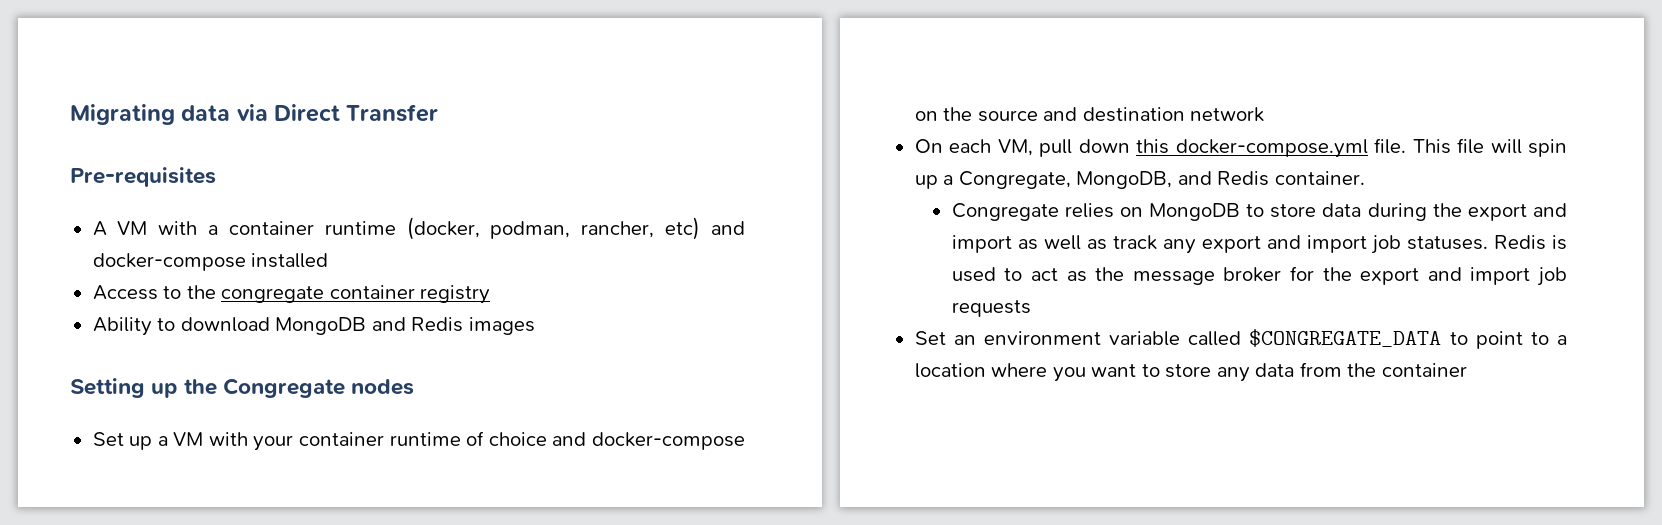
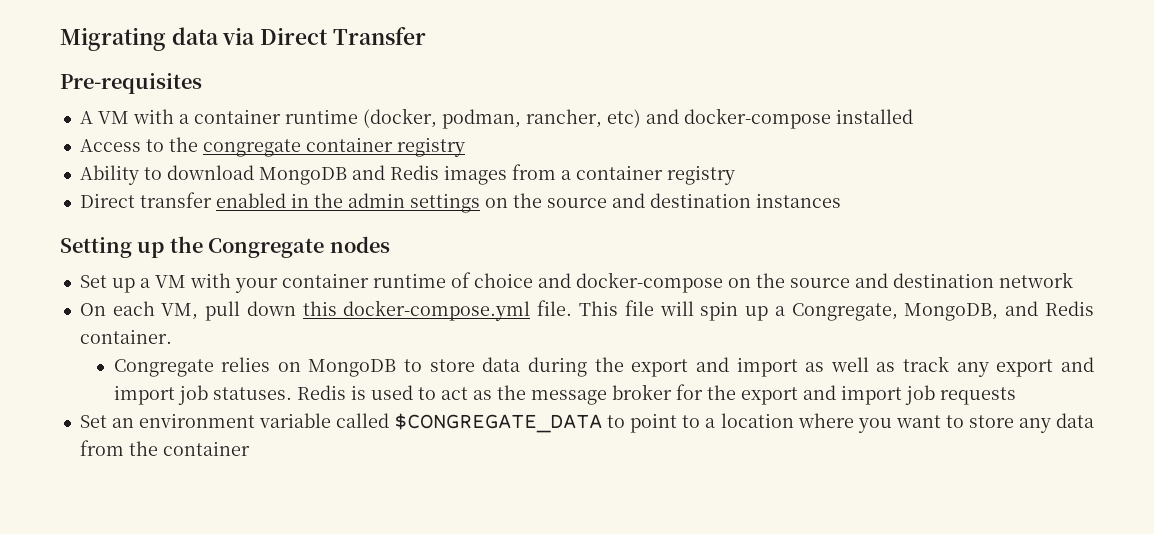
(535, 326) none -> [511,164,735,185] [79,192,841,213] from a container registry // Direct transfer enabled in the admin settings on the source and destination instances

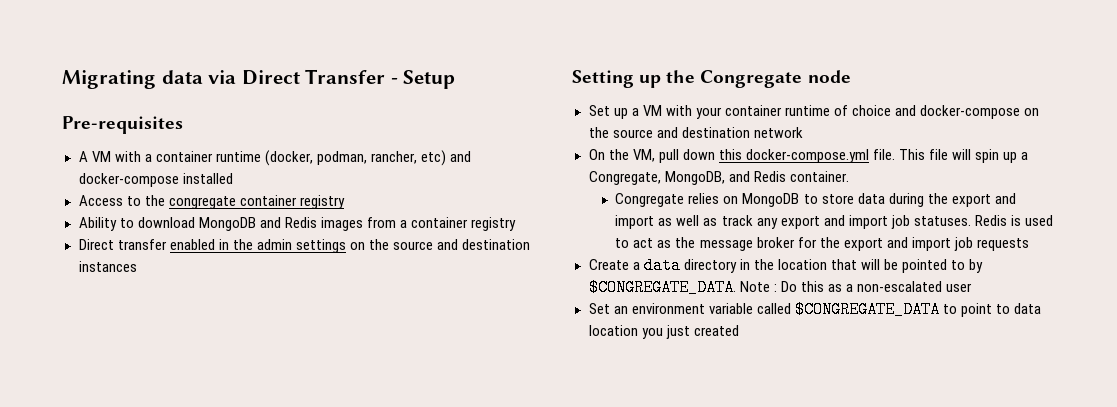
(426, 36) none -> [390,70,456,89] - Setup
[329,236,390,253] nodes -> [807,70,851,83] node
[112,301,155,316] each -> [608,149,629,160] the
(1016, 396) none -> [588,257,984,274] [588,279,972,296] // Create a data directory in the location that will be pointed to by $CONGREGATE_DATA. Note : Do this as a non-escalated user
[705,413,1095,433] [79,440,250,456] a location where you want to store any data from the container -> [1013,303,1041,314] [588,325,739,339] data location you just created

